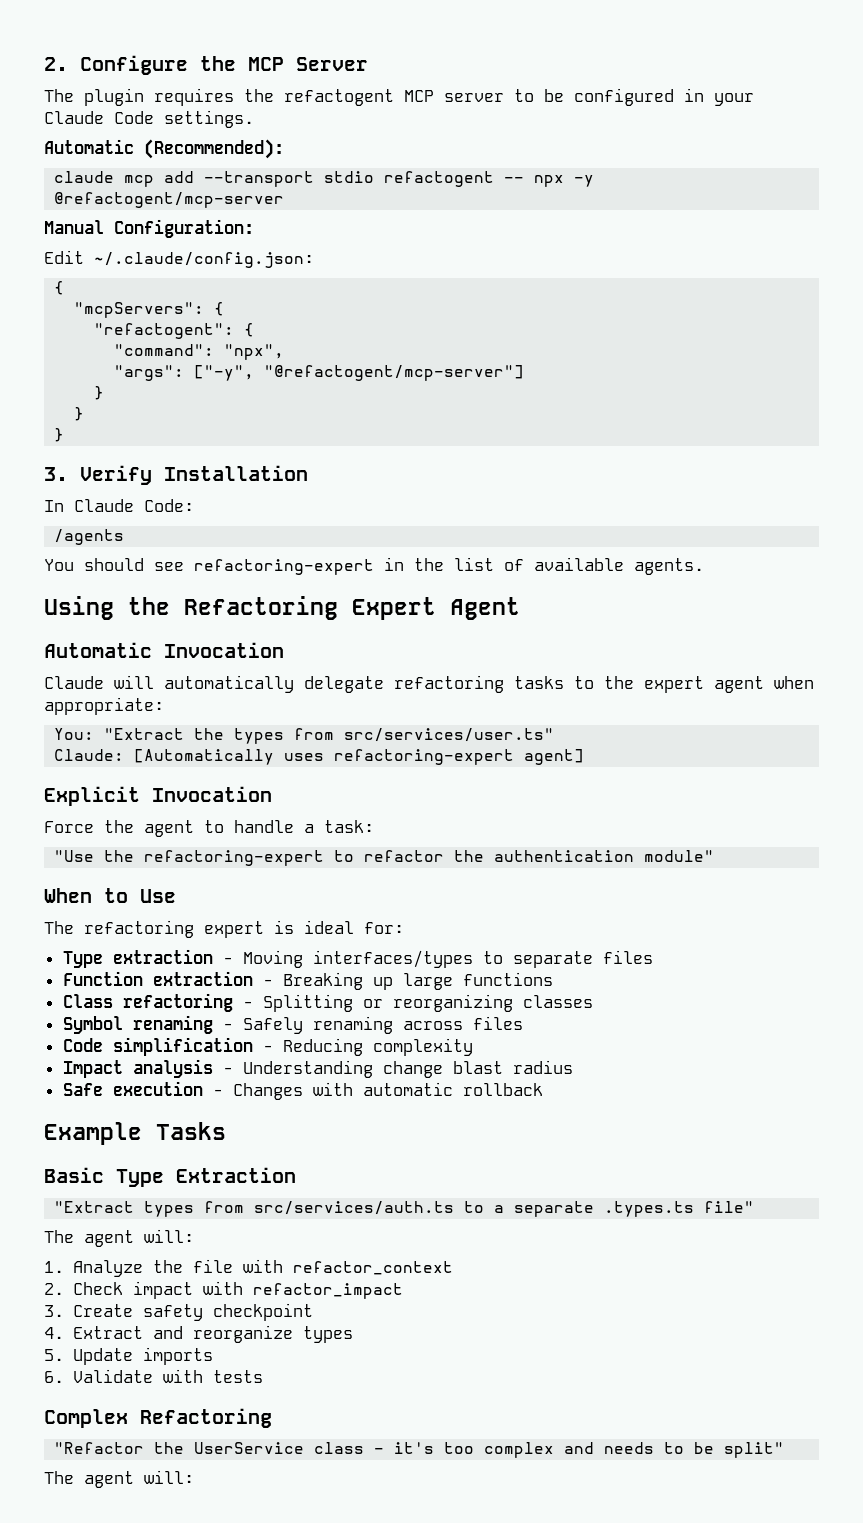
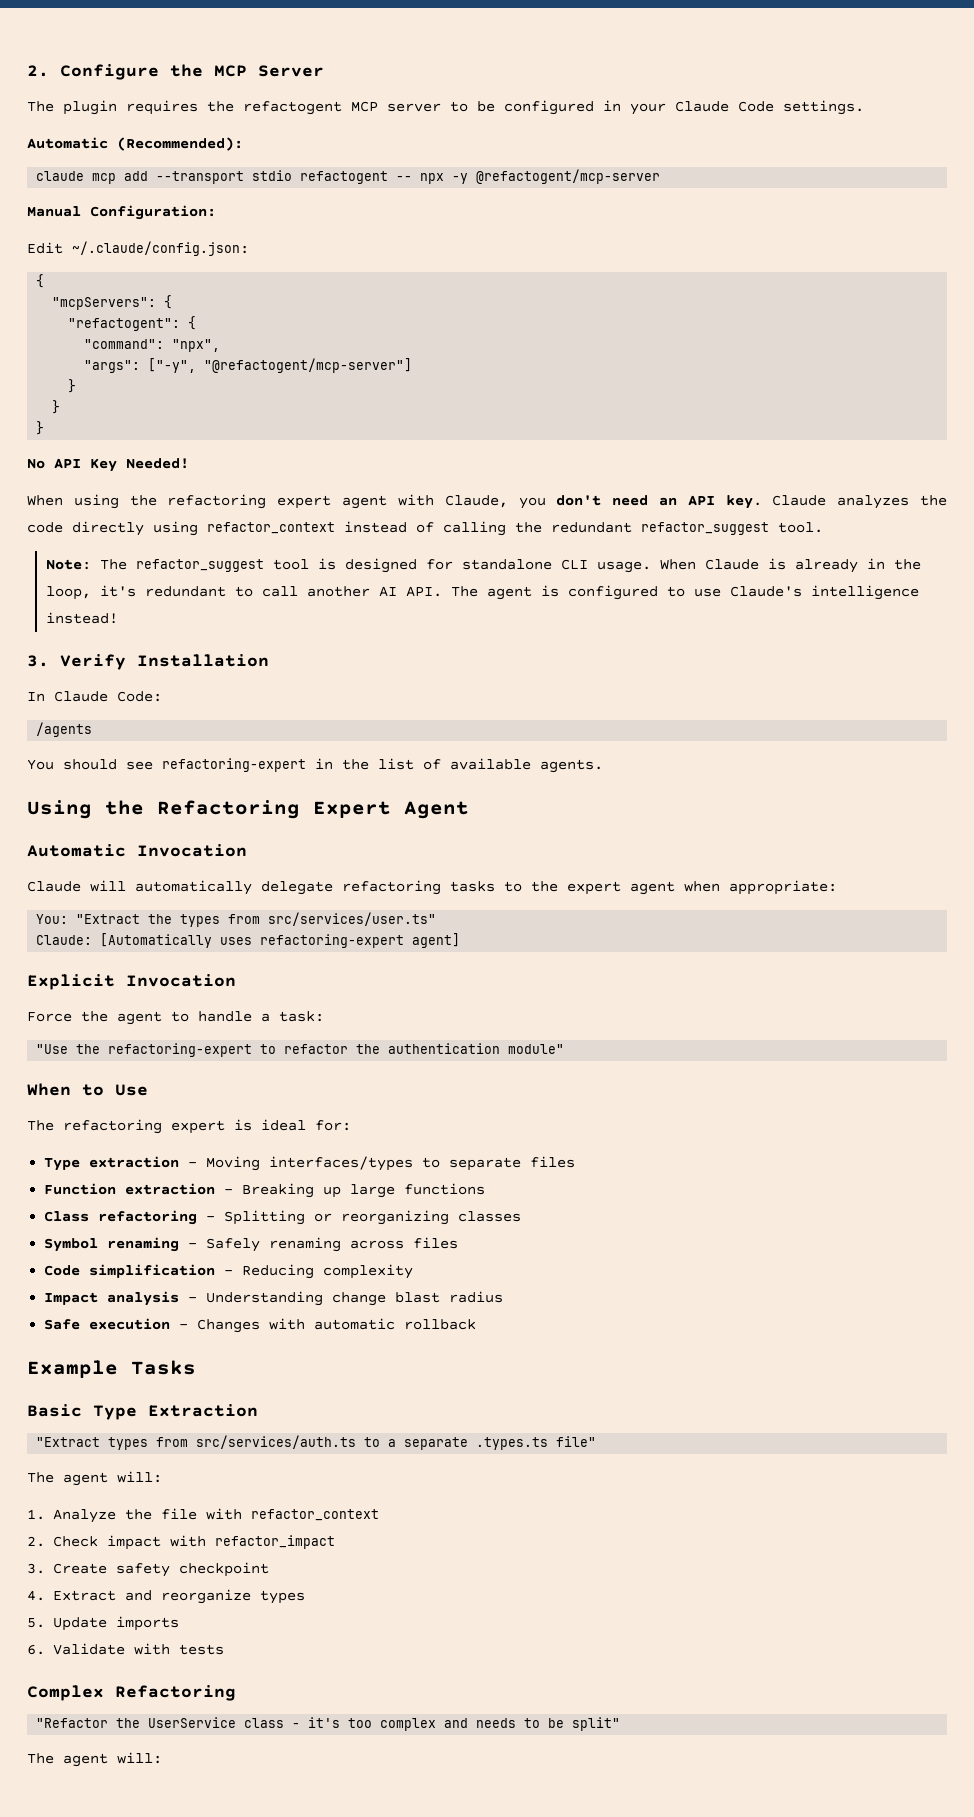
(65, 435) none -> [27,458,189,472] [27,494,947,509] [27,521,823,536] [45,558,921,573] [45,585,919,600] [45,612,118,624] // No API Key Needed! // When using the refactoring expert agent with Claude, you don't need an API key. Claude analyzes the code directly using refactor_context instead of calling the redundant refactor_suggest tool. // Note: The refactor_suggest tool is designed for standalone CLI usage. When Claude is already in the loop, it's redundant to call another AI API. The agent is configured to use Claude's intelligence instead!

